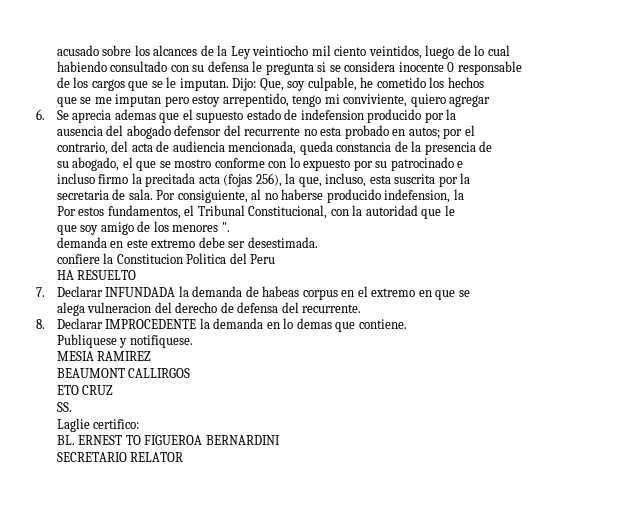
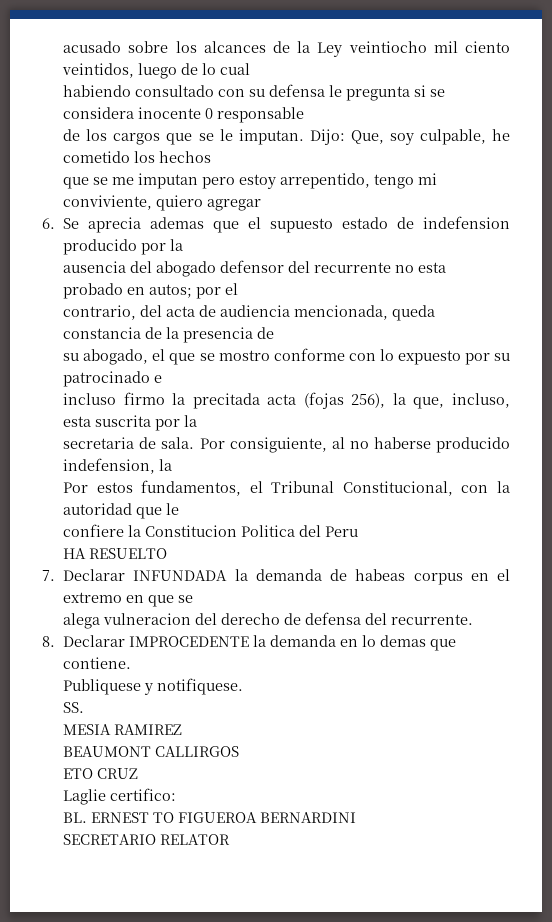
[56,221,230,235] [56,237,318,248] // que soy amigo de los menores ". // demanda en este extremo debe ser desestimada. -> (180, 509) none
(193, 341) none -> [63,702,85,713] // SS.
[56,402,72,412] // SS. -> (139, 773) none

